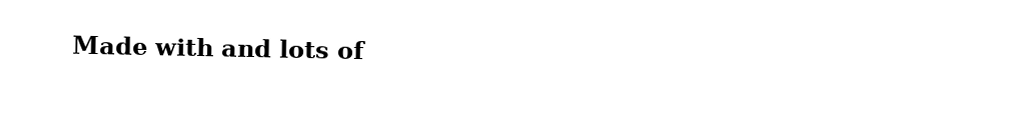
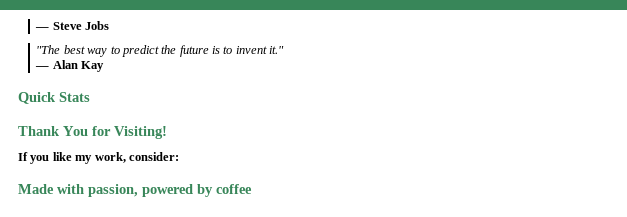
[72,35,366,60] Made with and lots of -> [35,21,110,30] [36,45,285,57] [35,60,105,72] [18,92,90,104] [18,126,167,139] [18,152,179,164] [18,184,252,197] — Steve Jobs // "The best way to predict the future is to invent it." // — Alan Kay // Quick Stats // Thank You for Visiting! // If you like my work, consider: // Made with passion, powered by coffee

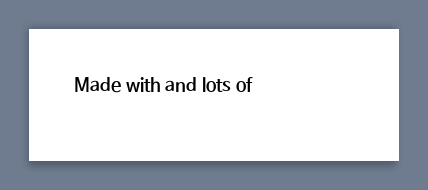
[35,21,110,30] [36,45,285,57] [35,60,105,72] [18,92,90,104] [18,126,167,139] [18,152,179,164] [18,184,252,197] — Steve Jobs // "The best way to predict the future is to invent it." // — Alan Kay // Quick Stats // Thank You for Visiting! // If you like my work, consider: // Made with passion, powered by coffee -> [74,77,253,93] Made with and lots of

